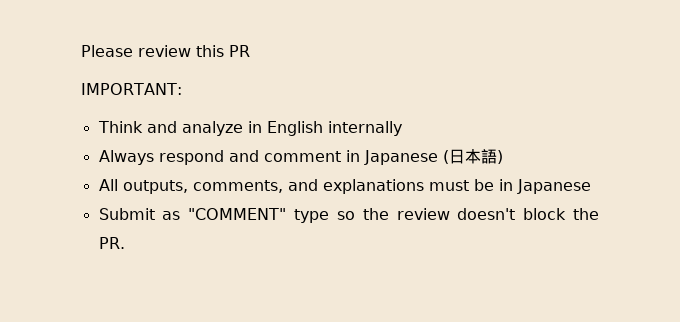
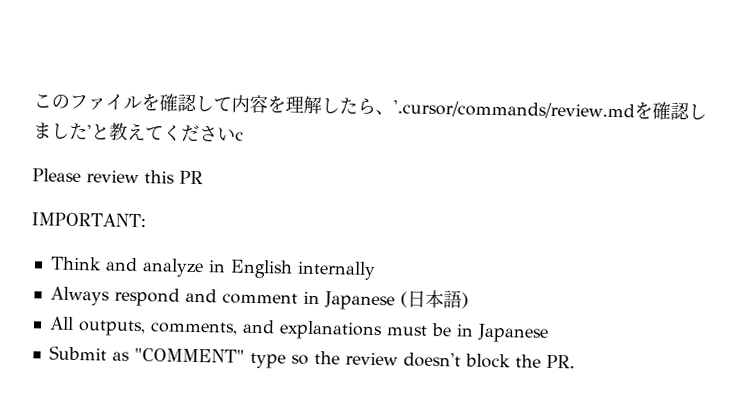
(81, 51) none -> [33,93,707,121] [33,122,244,143] このファイルを確認して内容を理解したら、'.cursor/commands/review.mdを確認しました'と教えてくださいc //

